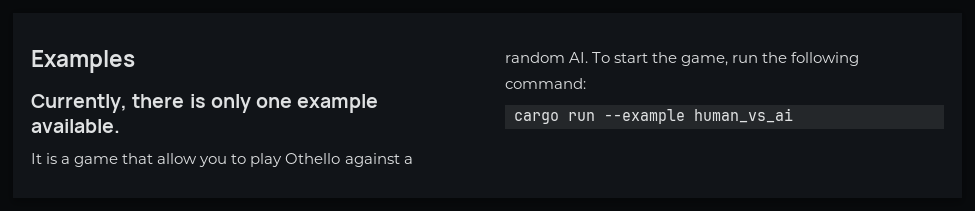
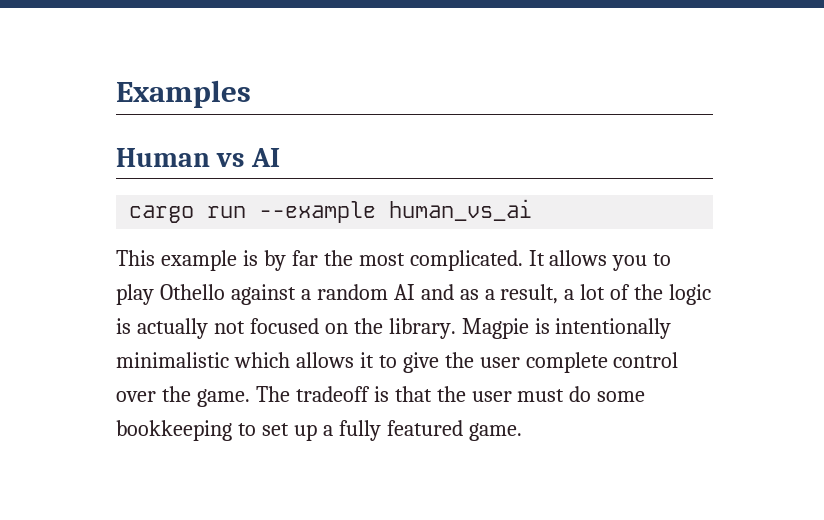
[31,94,379,113] [31,119,120,133] [31,153,198,167] Currently, there is only one example available. // It is a game that allow -> [116,148,280,167] [129,199,533,223] [116,250,608,271] Human vs AI // cargo run --example human_vs_ai // This example is by far the most complicated. It allows
[569,52,860,66] [505,78,586,89] [514,108,793,124] AI. To start the game, run the following command: // cargo run --example human_vs_ai -> [393,284,712,305] [116,318,672,339] [116,352,679,373] [116,386,646,407] [116,420,522,441] AI and as a result, a lot of the logic is actually not focused on the library. Magpie is intentionally minimalistic which allows it to give the user complete control over the game. The tradeoff is that the user must do some bookkeeping to set up a fully featured game.

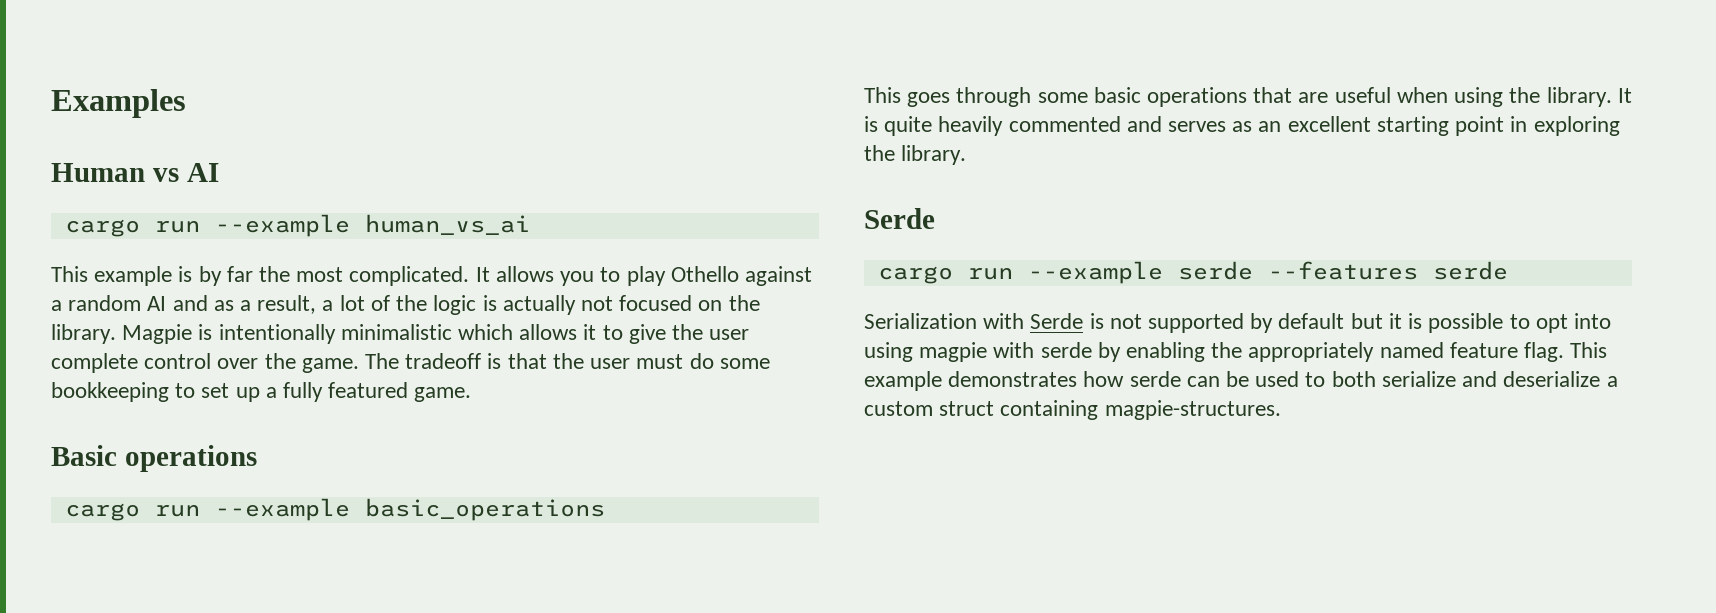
(522, 432) none -> [51,445,257,472] [64,498,605,521] [864,87,1632,107] [864,116,1620,136] [864,145,967,165] [864,208,935,229] [877,261,1508,284] [864,313,1611,333] [864,342,1608,362] [864,371,1618,391] [864,400,1281,420] // Basic operations // cargo run --example basic_operations // This goes through some basic operations that are useful when using the library. It is quite heavily commented and serves as an excellent starting point in exploring the library. // Serde // cargo run --example serde --features serde // Serialization with Serde is not supported by default but it is possible to opt into using magpie with serde by enabling the appropriately named feature flag. This example demonstrates how serde can be used to both serialize and deserialize a custom struct containing magpie-structures.

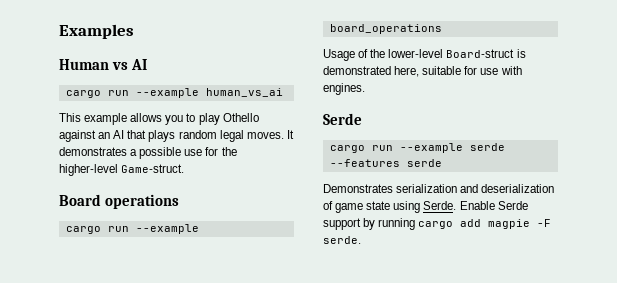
[178,266,490,286] is by far the most complicated. It -> (128, 119) none
[51,295,760,315] [51,324,750,344] [51,353,770,373] [51,382,472,402] [51,445,257,472] [64,498,605,521] [864,87,1632,107] [864,116,1620,136] [864,145,967,165] a random AI and as a result, a lot of the logic is actually not focused on the library. Magpie is intentionally minimalistic which allows it to give the user complete control over the game. The tradeoff is that the user must do some bookkeeping to set up a fully featured game. // Basic operations // cargo run --example basic_operations // This goes through some basic operations that are useful when using the library. It is quite heavily commented and serves as an excellent starting point in exploring the library. -> [98,130,294,142] [59,147,237,159] [59,164,185,176] [59,194,179,209] [65,224,199,234] [329,24,442,34] [323,49,526,61] [323,66,522,77] [323,83,365,95] an AI that plays random legal moves. It demonstrates a possible use for the higher-level Game-struct. // Board operations // cargo run --example board_operations // Usage of the lower-level Board-struct is demonstrated here, suitable for use with engines.
[864,313,1611,333] [864,342,1608,362] [864,371,1618,391] [864,400,1281,420] Serialization with Serde is not supported by default but it is possible to opt into using magpie with serde by enabling the appropriately named feature flag. This example demonstrates how serde can be used to both serialize and deserialize a custom struct containing magpie-structures. -> [323,184,555,193] [323,201,528,213] [323,218,552,230] [323,236,361,244] Demonstrates serialization and deserialization of game state using Serde. Enable Serde support by running cargo add magpie -F serde.

